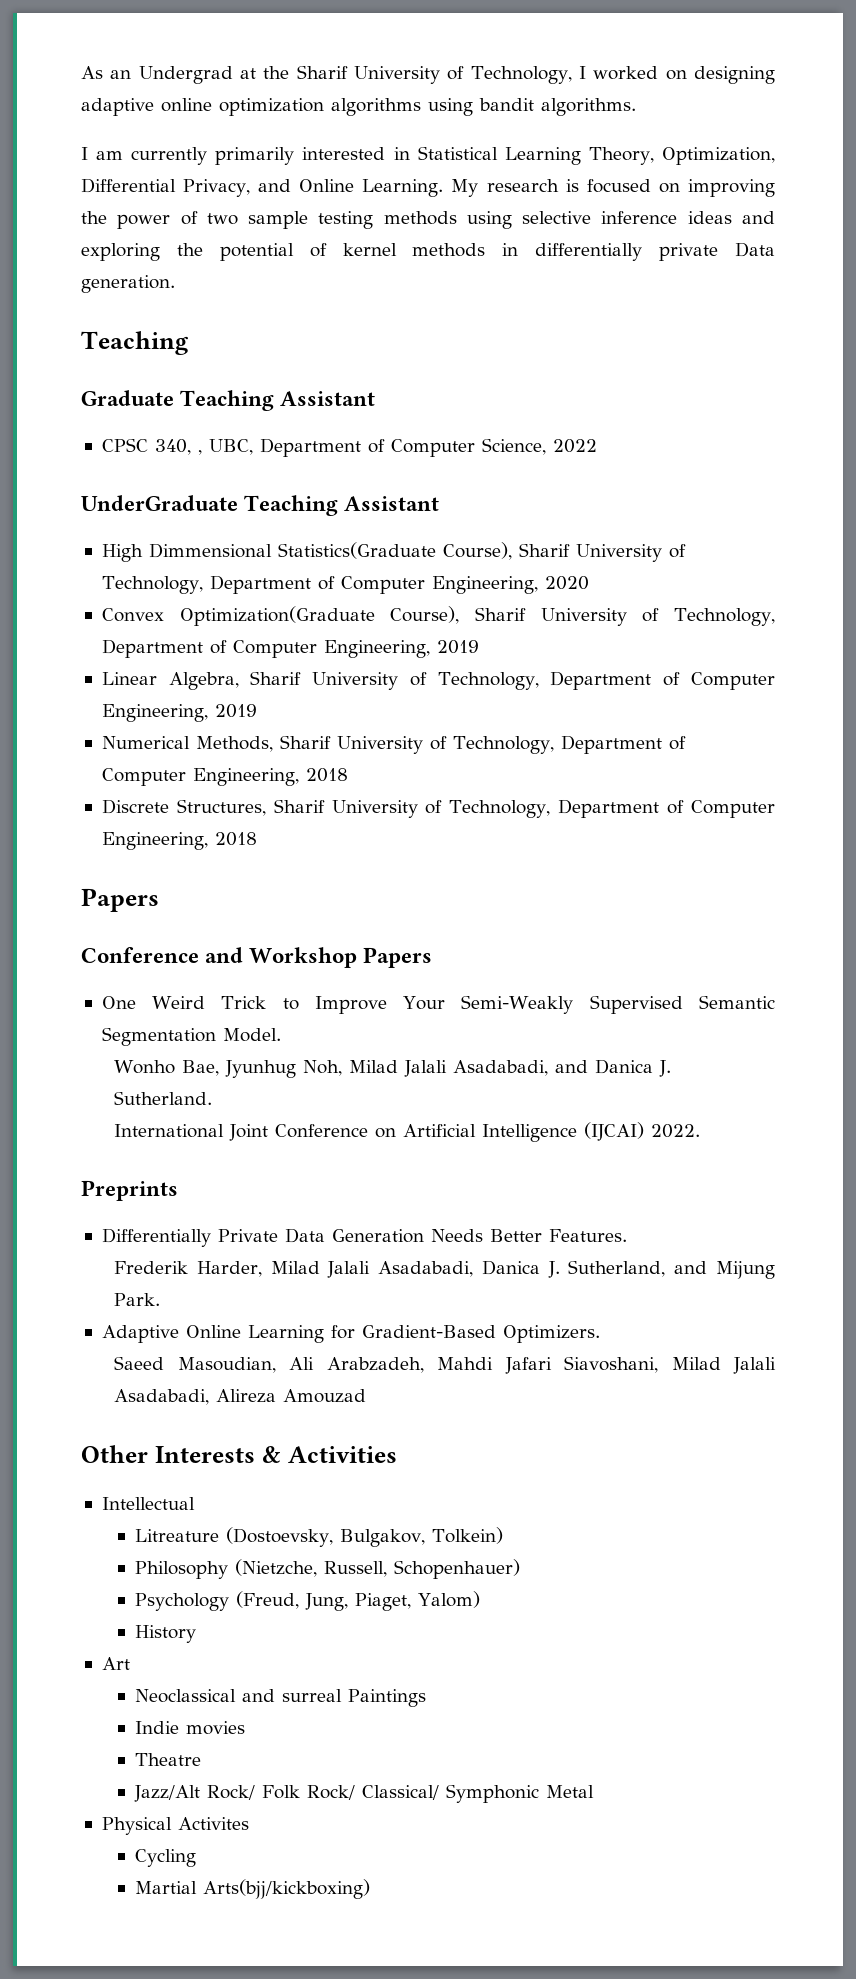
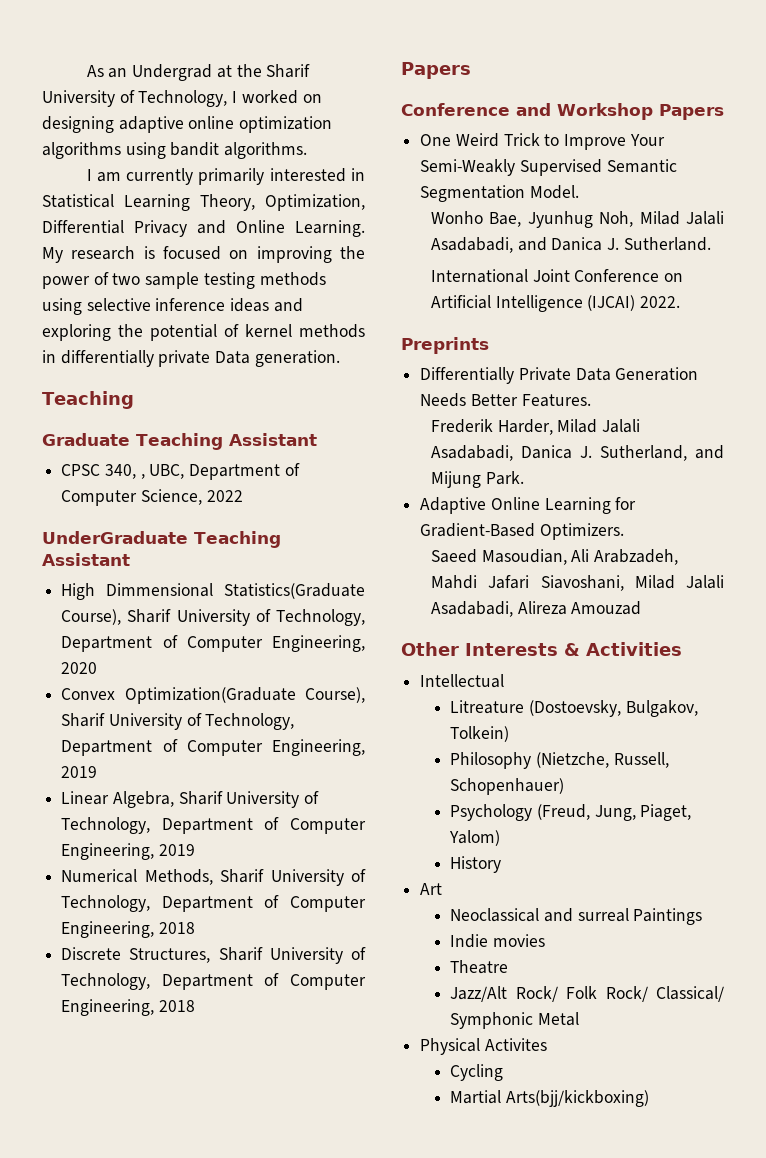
[183,179,251,197] Privacy, -> [134,220,187,237] Privacy

